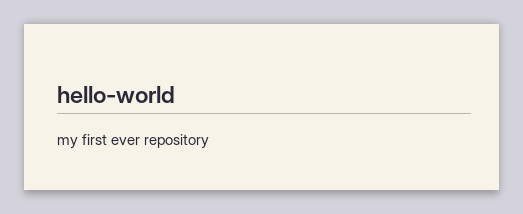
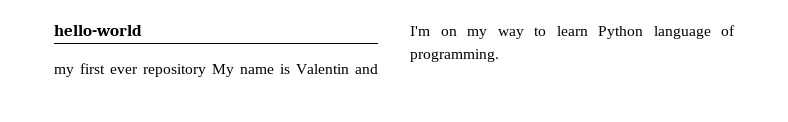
(210, 141) none -> [212,64,378,77] [410,25,735,39] [410,49,499,62] My name is Valentin and I'm on my way to learn Python language of programming.

